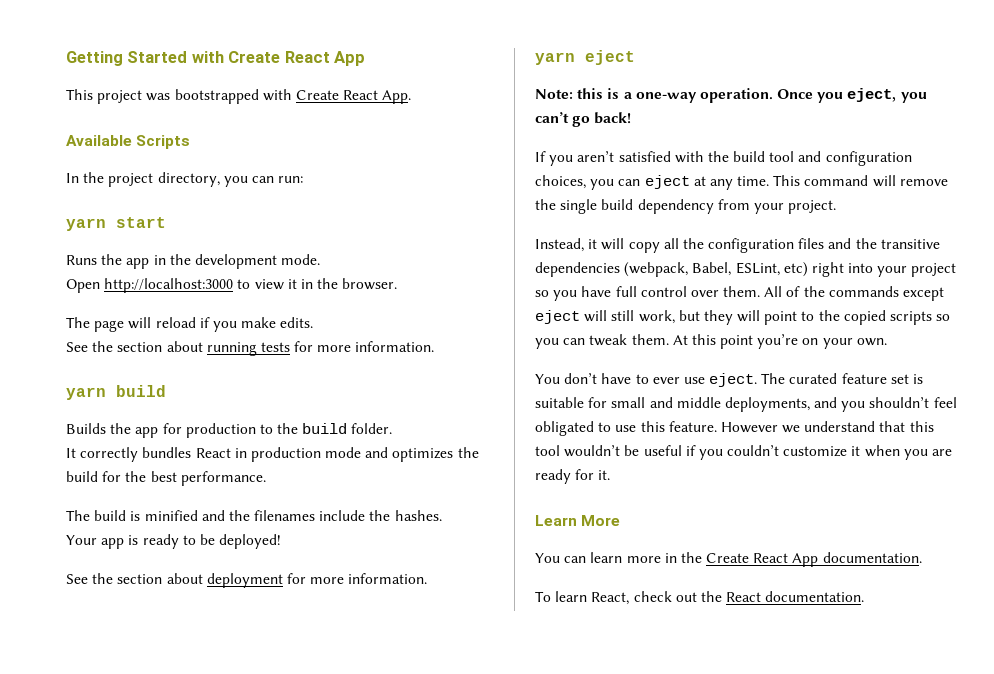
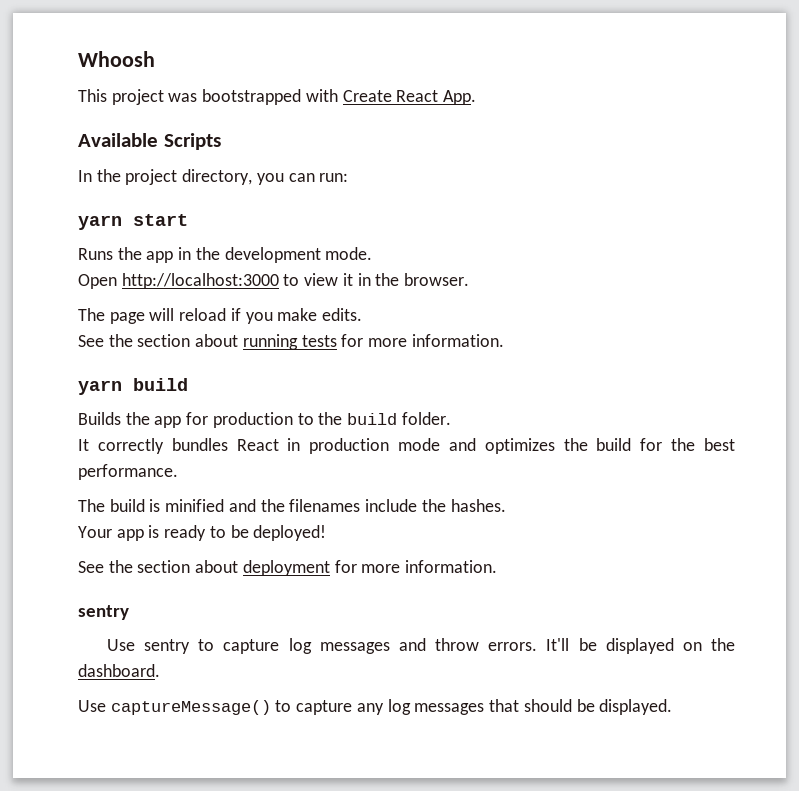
[66,51,366,66] Getting Started with Create React App -> [78,51,155,67] Whoosh
[535,50,635,65] [535,88,927,103] [535,111,632,127] [535,151,912,166] [535,175,948,190] [535,199,837,214] [535,238,940,253] [535,262,957,277] [535,286,945,301] [535,310,951,325] [535,334,887,349] [535,373,924,387] [535,397,957,412] [535,421,934,436] [535,445,953,460] [535,469,611,484] [535,515,621,526] [535,552,922,567] [535,591,865,605] yarn eject // Note: this is a one-way operation. Once you eject, you can’t go back! // If you aren’t satisfied with the build tool and configuration choices, you can eject at any time. This command will remove the single build dependency from your project. // Instead, it will copy all the configuration files and the transitive dependencies (webpack, Babel, ESLint, etc) right into your project so you have full control over them. All of the commands except eject will still work, but they will point to the copied scripts so you can tweak them. At this point you’re on your own. // You don’t have to ever use eject. The curated feature set is suitable for small and middle deployments, and you shouldn’t feel obligated to use this feature. However we understand that this tool wouldn’t be useful if you couldn’t customize it when you are ready for it. // Learn More // You can learn more in the Create React App documentation. // To learn React, check out the React documentation. -> [78,605,129,620] [106,638,736,654] [78,664,160,677] [78,699,673,715] sentry // Use sentry to capture log messages and throw errors. It'll be displayed on the dashboard. // Use captureMessage() to capture any log messages that should be displayed.

